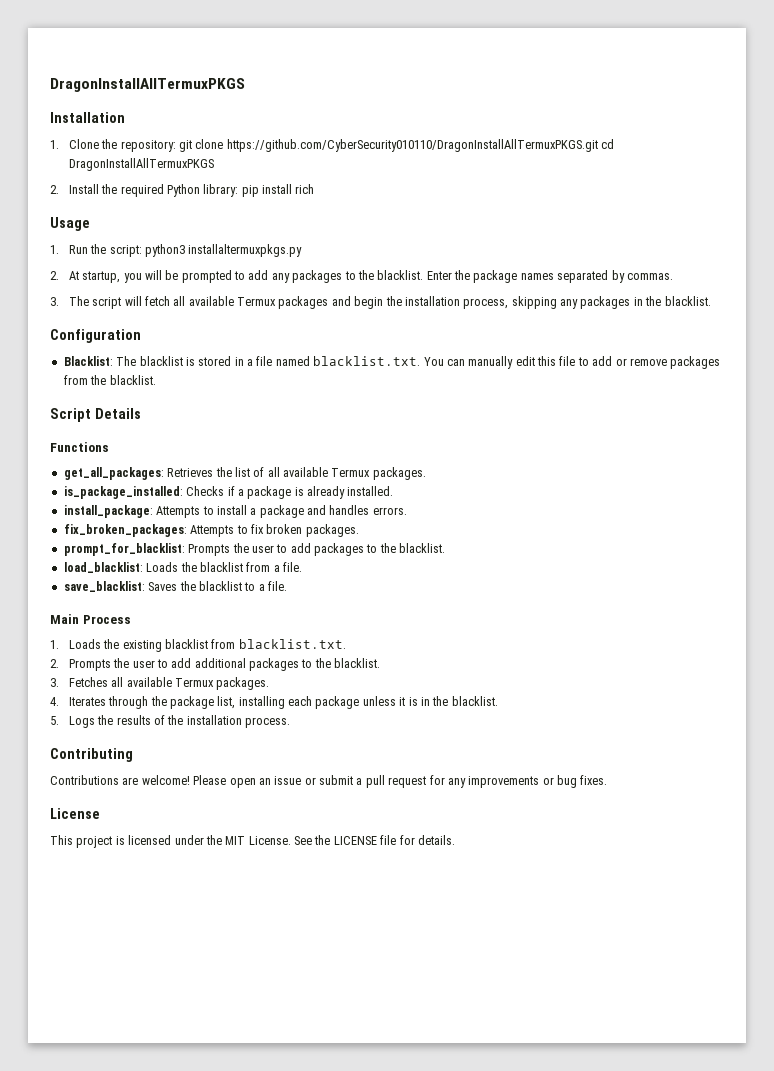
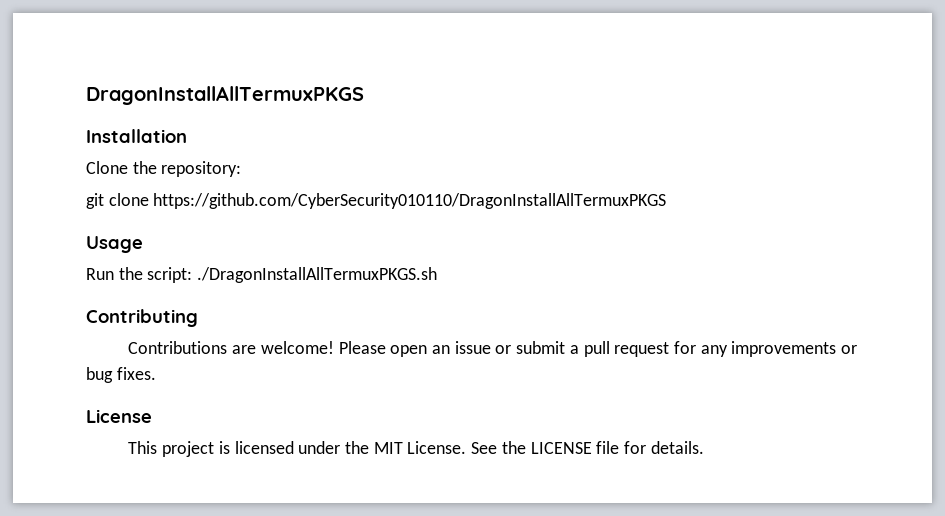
[50,140,59,149] 1. -> (187, 136) none
(176, 146) none -> (242, 169) //
[226,139,615,152] [68,158,214,171] [50,184,315,197] https://github.com/CyberSecurity010110/DragonInstallAllTermuxPKGS.git cd DragonInstallAllTermuxPKGS // 2. Install the required Python library: pip install rich -> [153,193,667,209] https://github.com/CyberSecurity010110/DragonInstallAllTermuxPKGS
[50,245,59,254] 1. -> (143, 244) none
[144,244,303,257] [50,270,673,283] [50,296,711,309] [50,329,141,343] [63,356,721,369] [63,375,156,385] [50,408,141,422] [50,442,109,452] [63,467,426,480] [63,486,394,499] [63,505,407,518] [63,524,359,537] [63,543,446,556] [63,562,302,573] [63,581,287,592] [50,614,131,624] [50,639,346,652] [50,658,381,671] [50,677,270,690] [50,696,498,709] [50,715,291,728] python3 installaltermuxpkgs.py // 2. At startup, you will be prompted to add any packages to the blacklist. Enter the package names separated by commas. // 3. The script will fetch all available Termux packages and begin the installation process, skipping any packages in the blacklist. // Configuration // Blacklist: The blacklist is stored in a file named blacklist.txt. You can manually edit this file to add or remove packages from the blacklist. // Script Details // Functions // get_all_packages: Retrieves the list of all available Termux packages. // is_package_installed: Checks if a package is already installed. // install_package: Attempts to install a package and handles errors. // fix_broken_packages: Attempts to fix broken packages. // prompt_for_blacklist: Prompts the user to add packages to the blacklist. // load_blacklist: Loads the blacklist from a file. // save_blacklist: Saves the blacklist to a file. // Main Process // 1. Loads the existing blacklist from blacklist.txt. // 2. Prompts the user to add additional packages to the blacklist. // 3. Fetches all available Termux packages. // 4. Iterates through the package list, installing each package unless it is in the blacklist. // 5. Logs the results of the installation process. -> [197,267,438,283] ./DragonInstallAllTermuxPKGS.sh

